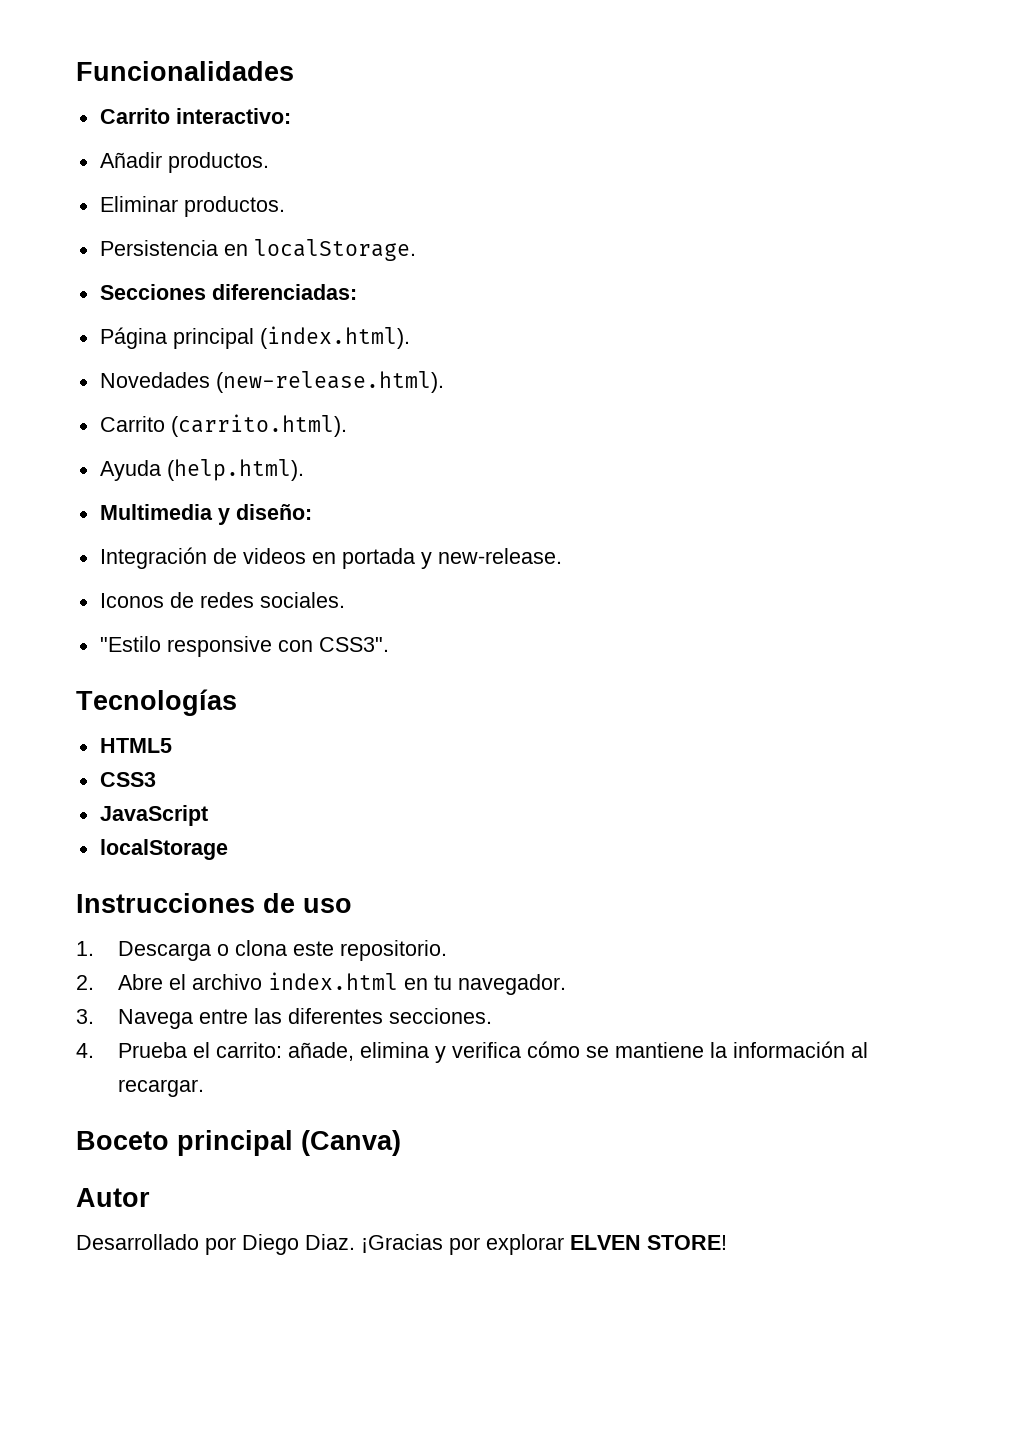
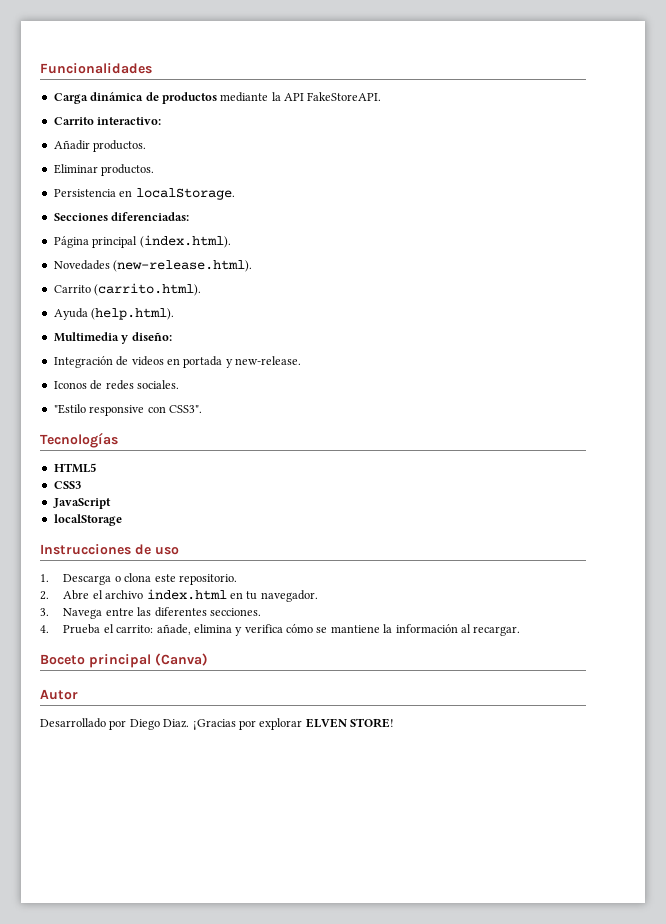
(294, 71) none -> [53,92,382,104] // Carga dinámica de productos mediante la API FakeStoreAPI.

